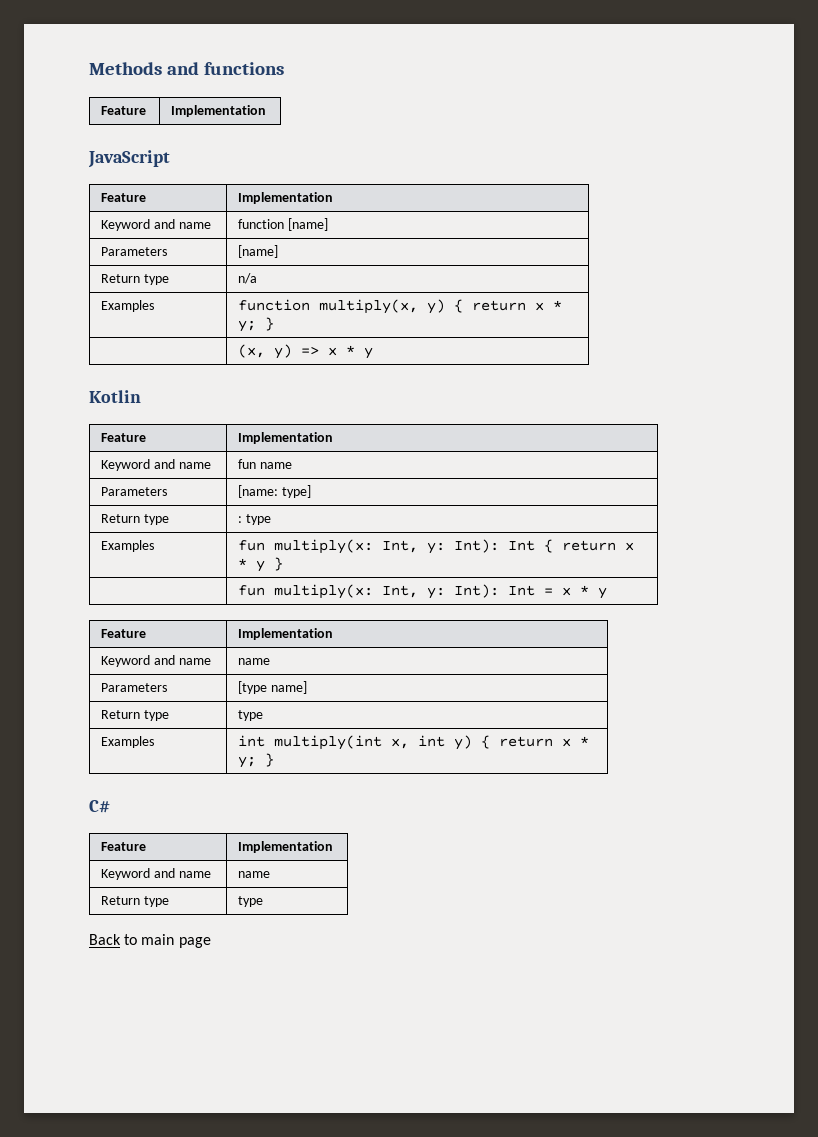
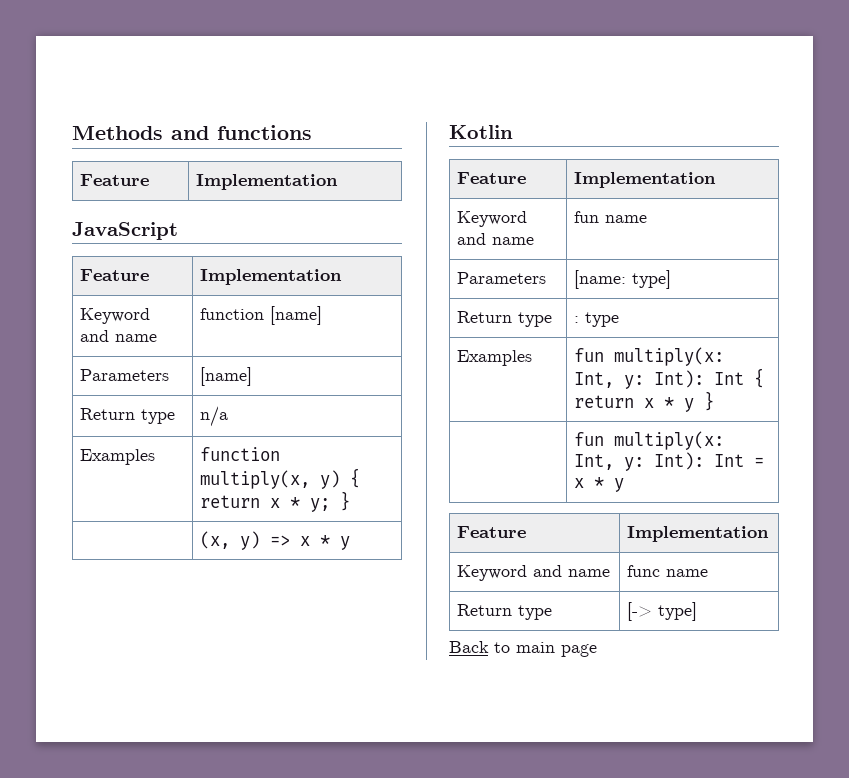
[238,658,271,665] [101,683,168,692] [238,681,308,694] [101,710,170,721] [238,710,264,721] [101,736,155,748] [238,735,590,750] [238,753,275,768] [89,800,110,813] [101,842,147,851] [238,841,334,853] [101,868,211,880] name // Parameters | [type name] // Return type | type // Examples | int multiply(int x, int y) { return x * y; } // C# // Feature | Implementation // Keyword and name | -> [627,565,661,577] func
[238,896,264,907] type -> [627,602,698,621] [-> type]

